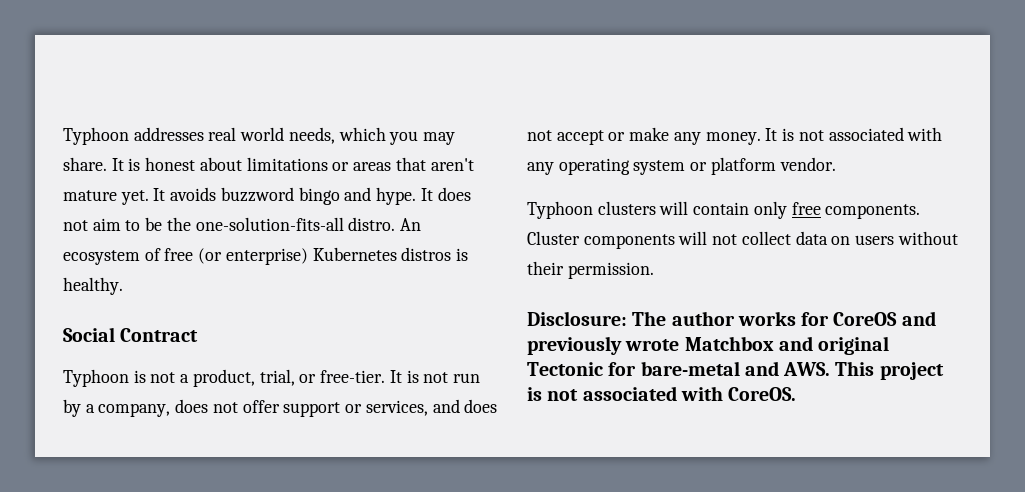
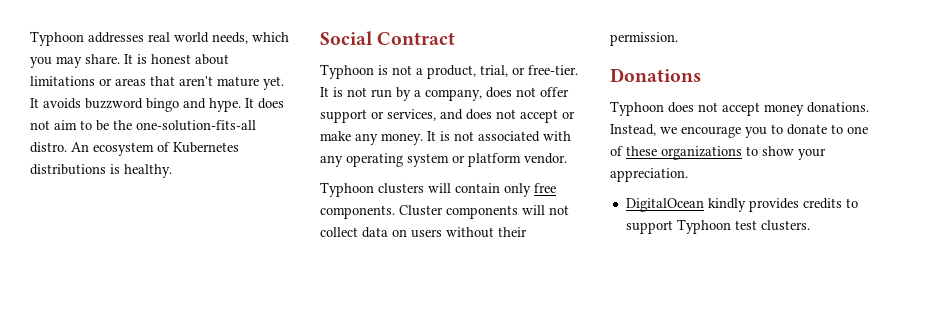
[164,247,452,265] free (or enterprise) Kubernetes distros -> [173,142,239,153] [30,164,106,175] Kubernetes distributions
[527,311,936,326] [527,336,890,355] [527,361,944,380] [527,386,797,401] Disclosure: The author works for CoreOS and previously wrote Matchbox and original Tectonic for bare-metal and AWS. This project is not associated with CoreOS. -> [610,68,701,82] [610,101,869,116] [610,124,868,138] [610,146,826,160] [610,168,688,182] [625,198,858,212] [625,219,810,234] Donations // Typhoon does not accept money donations. Instead, we encourage you to donate to one of these organizations to show your appreciation. // DigitalOcean kindly provides credits to support Typhoon test clusters.

